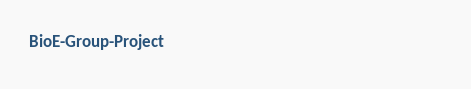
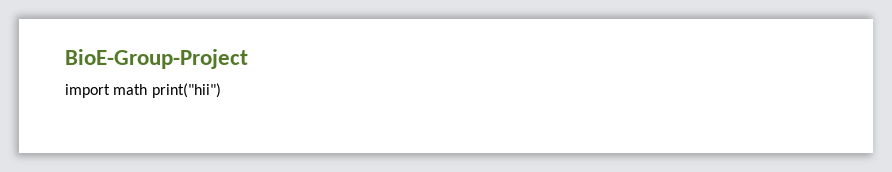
(164, 42) none -> [65,83,221,98] // import math print("hii")

